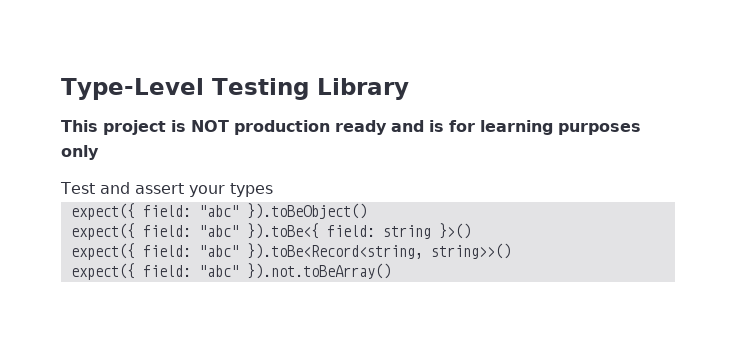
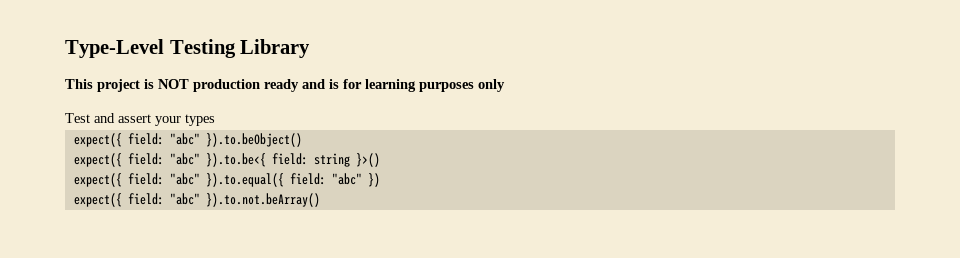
[246,203,367,219] [70,223,319,240] }).toBeObject() // expect({ field: "abc" }).toBe<{ -> [205,133,302,147] [73,153,266,167] }).to.beObject() // expect({ field: "abc" }).to.be<{
[246,243,511,259] [70,263,391,280] }).toBe<Record<string, string>>() // expect({ field: "abc" }).not.toBeArray() -> [205,173,380,187] [73,193,320,207] }).to.equal({ field: "abc" }) // expect({ field: "abc" }).to.not.beArray()

